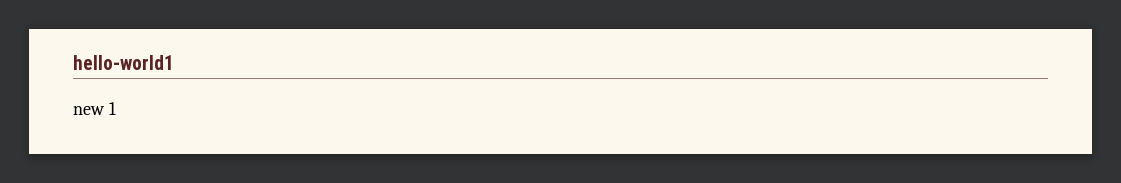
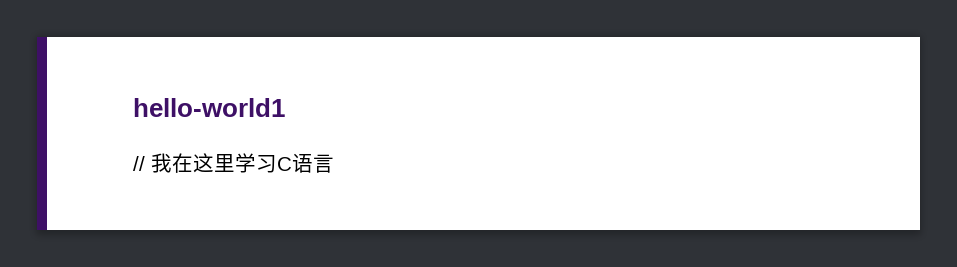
[73,102,116,115] new 1 -> [133,153,334,173] // 我在这里学习C语言

